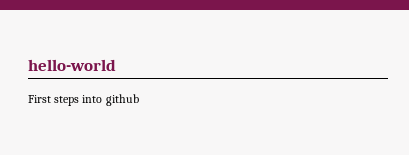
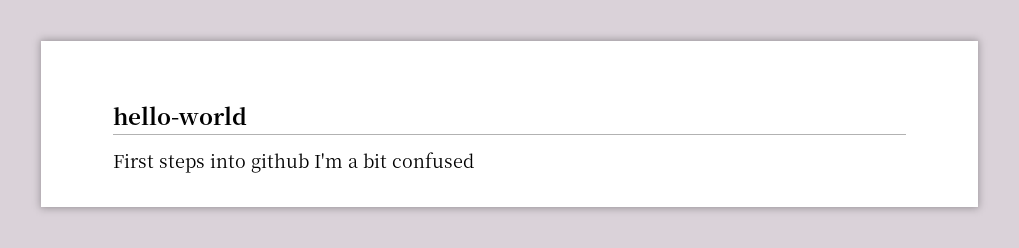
(139, 100) none -> [314,152,474,168] I'm a bit confused

